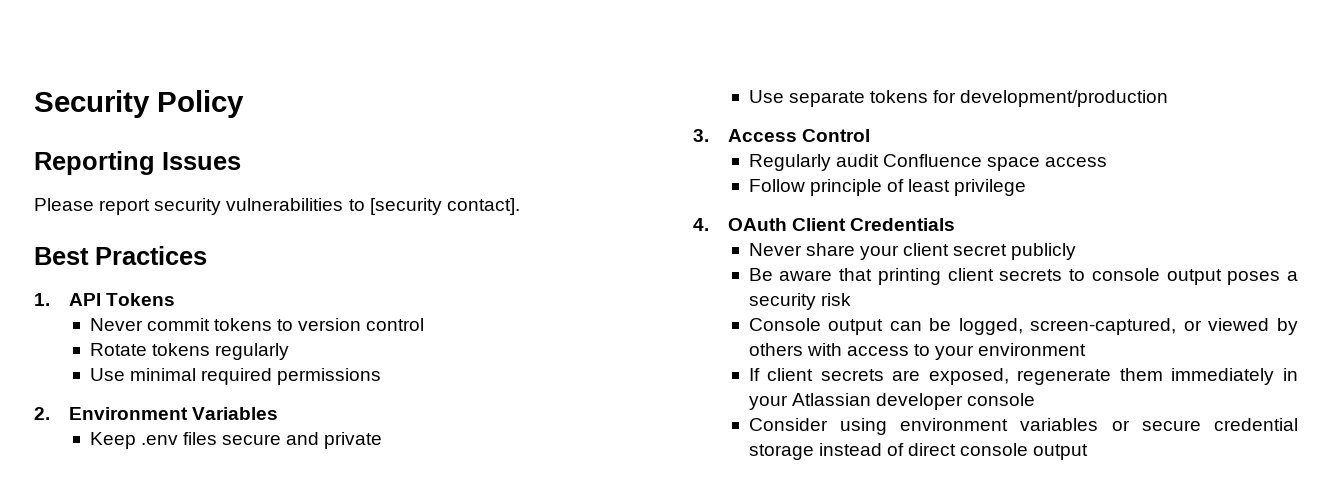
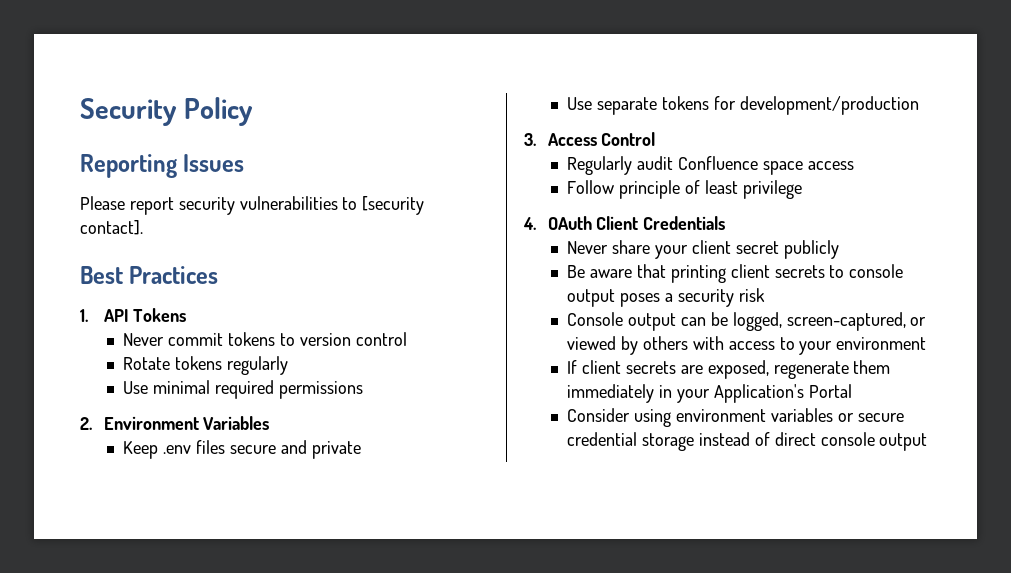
[791,393,1036,410] Atlassian developer console -> [713,384,852,403] Application's Portal

